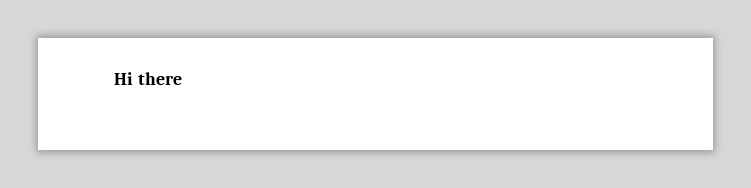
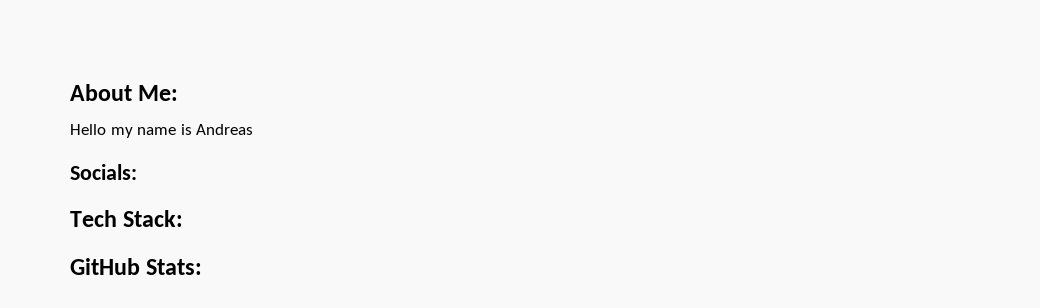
[114,72,182,85] Hi there -> [70,84,179,101] [70,124,254,138] [70,164,137,180] [70,210,184,227] [70,258,203,275] About Me: // Hello my name is Andreas // Socials: // Tech Stack: // GitHub Stats:

